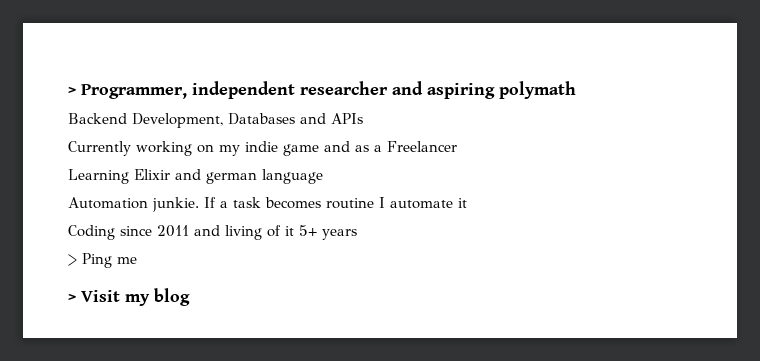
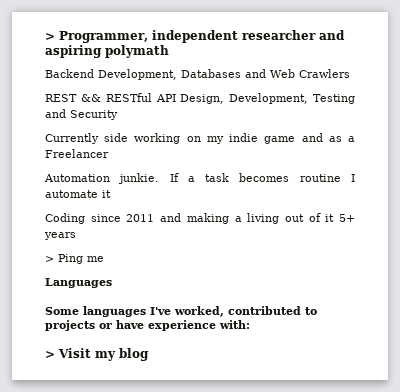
[331,113,363,124] APIs -> [270,69,350,78] [45,93,355,104] [45,109,118,120] Web Crawlers // REST && RESTful API Design, Development, Testing and Security
(131, 148) none -> [104,133,129,142] side
[68,169,323,184] // Learning Elixir and german language -> (109, 153) none
[225,225,262,240] living -> [186,213,304,224] making a living out
(137, 260) none -> [45,278,112,288] [45,306,317,317] [45,320,250,331] // Languages // Some languages I've worked, contributed to projects or have experience with:

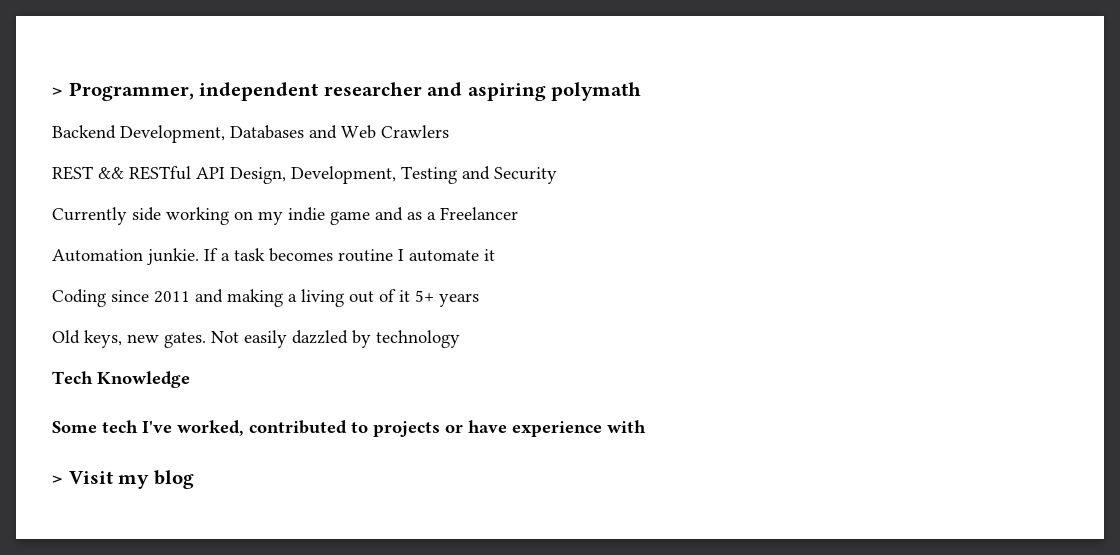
[45,254,104,264] [45,278,112,288] > Ping me // Languages -> [52,330,460,348] [52,371,190,388] Old keys, new gates. Not easily dazzled by technology // Tech Knowledge
[83,306,146,317] languages -> [102,420,138,433] tech
[219,320,250,329] with: -> [607,420,646,433] with

